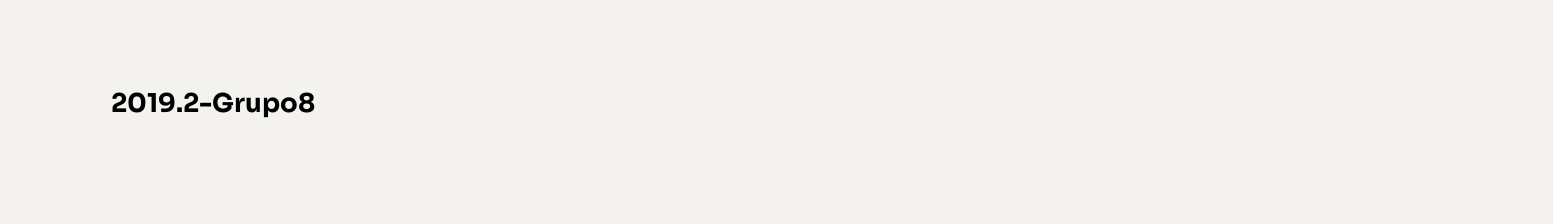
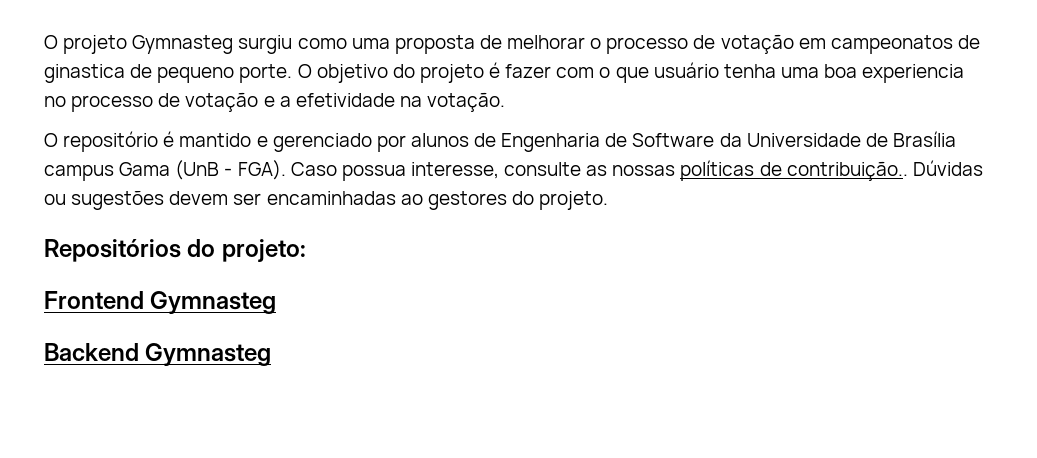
[111,92,315,118] 2019.2-Grupo8 -> [44,34,980,54] [44,62,965,83] [44,92,506,112] [44,131,956,152] [44,160,983,181] [44,191,609,210] [44,239,306,262] [44,291,277,314] [44,343,272,366] O projeto Gymnasteg surgiu como uma proposta de melhorar o processo de votação em campeonatos de ginastica de pequeno porte. O objetivo do projeto é fazer com o que usuário tenha uma boa experiencia no processo de votação e a efetividade na votação. // O repositório é mantido e gerenciado por alunos de Engenharia de Software da Universidade de Brasília campus Gama (UnB - FGA). Caso possua interesse, consulte as nossas políticas de contribuição.. Dúvidas ou sugestões devem ser encaminhadas ao gestores do projeto. // Repositórios do projeto: // Frontend Gymnasteg // Backend Gymnasteg

